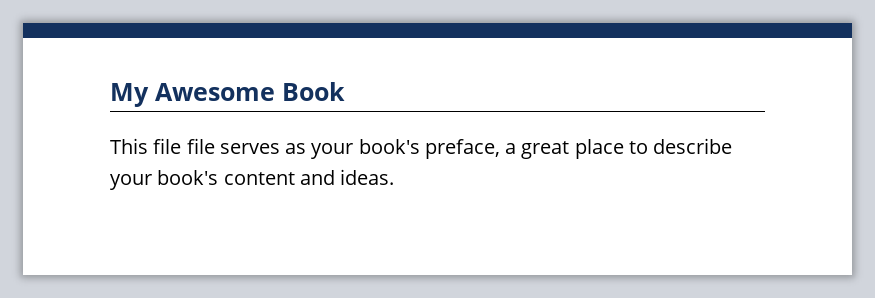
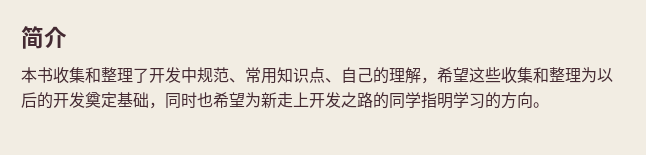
[110,82,345,107] [110,138,733,159] [110,169,395,190] My Awesome Book // This file file serves as your book's preface, a great place to describe your book's content and ideas. -> [21,26,67,49] [21,67,613,84] [21,92,549,109] 简介 // 本书收集和整理了开发中规范、常用知识点、自己的理解，希望这些收集和整理为以后的开发奠定基础，同时也希望为新走上开发之路的同学指明学习的方向。

